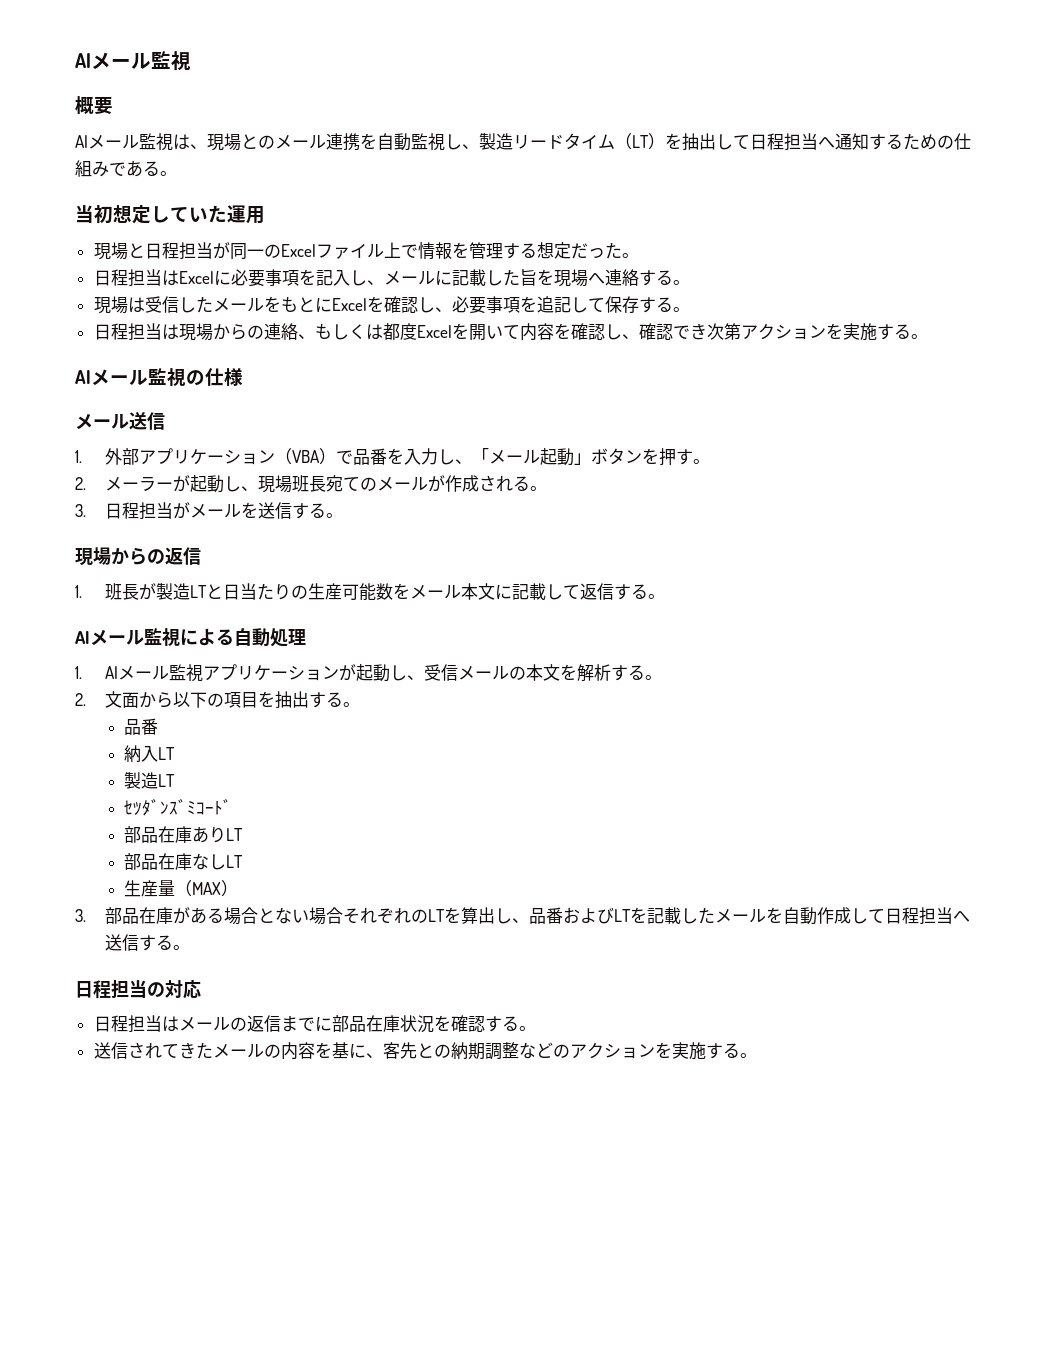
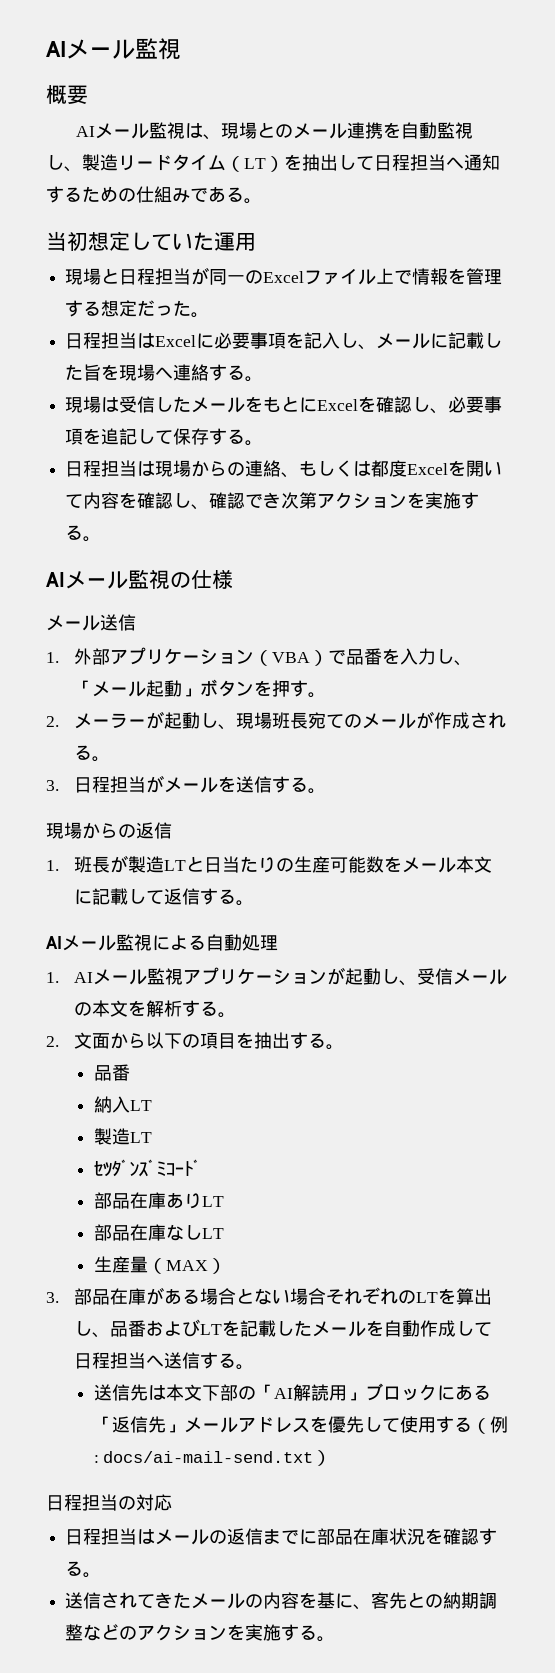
(191, 947) none -> [93,1383,491,1401] [93,1416,508,1434] [93,1450,332,1466] // 送信先は本文下部の「AI解読用」ブロックにある「返信先」メールアドレスを優先して使用する（例: docs/ai-mail-send.txt）

